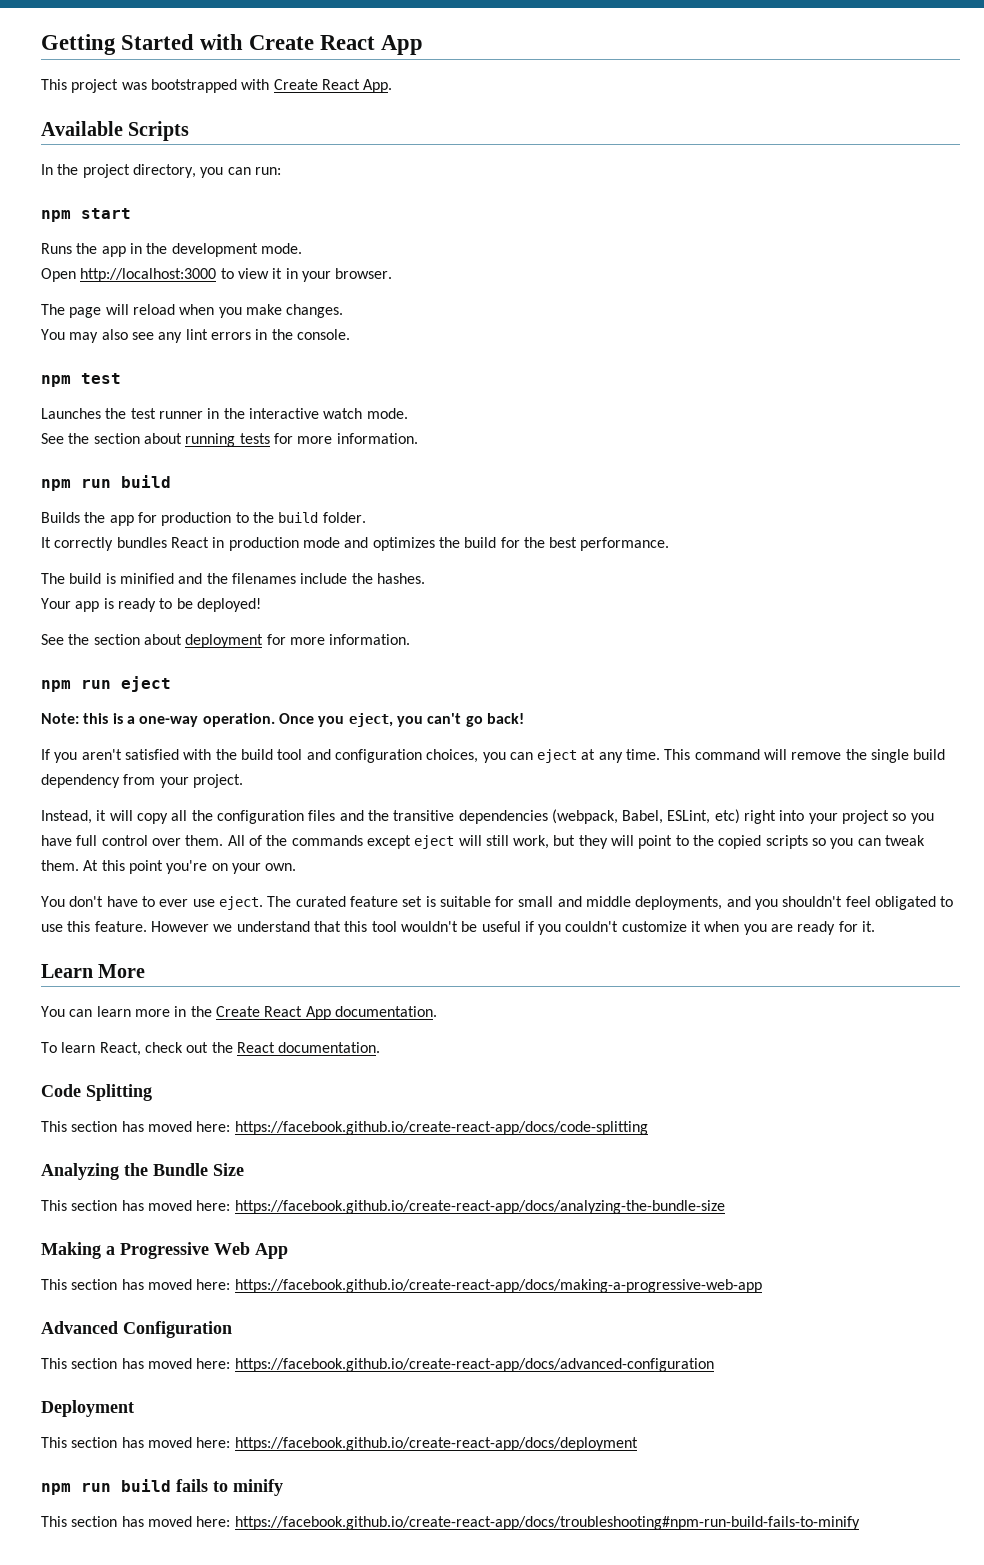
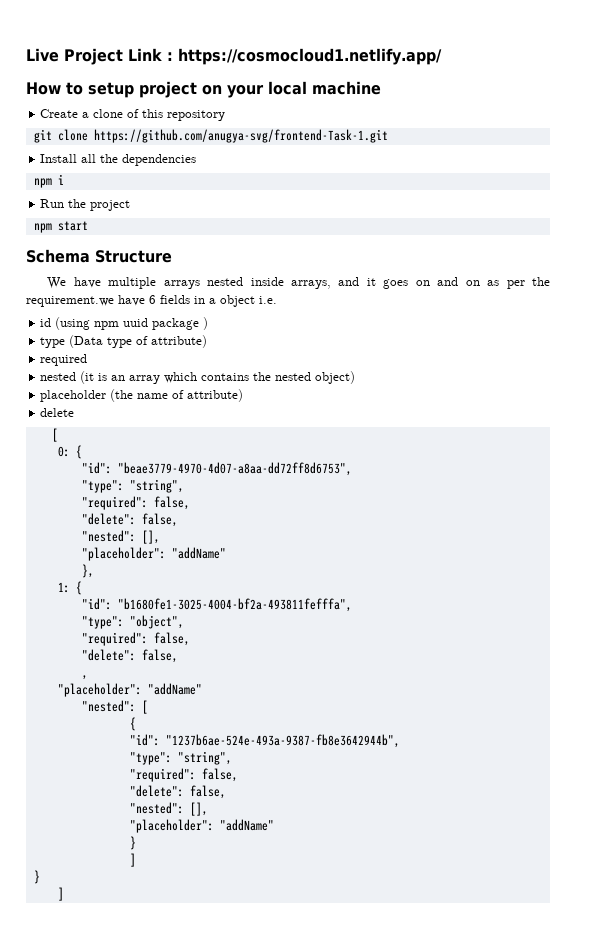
[41,34,424,55] [41,79,393,93] [41,121,190,141] [41,164,281,178] [41,208,131,222] [41,243,302,257] [41,268,393,282] [41,304,344,318] [41,329,350,343] [41,373,121,387] [41,408,408,419] [41,433,418,447] [41,475,171,491] [41,512,366,526] [41,537,670,551] [41,573,425,584] [41,598,261,612] [41,634,411,648] [41,676,171,692] [41,713,524,727] [41,749,946,763] [41,774,243,788] [41,809,934,824] [41,835,926,849] [41,860,297,874] [41,896,954,910] [41,921,876,935] [41,964,146,978] [41,1006,437,1020] [41,1042,381,1056] [41,1084,152,1101] [41,1121,648,1135] [41,1163,244,1180] [41,1200,725,1214] [41,1242,288,1259] [41,1279,762,1293] [41,1321,232,1338] [41,1358,714,1372] [41,1400,134,1417] [41,1437,638,1451] [41,1479,283,1496] [41,1516,860,1530] Getting Started with Create React App // This project was bootstrapped with Create React App. // Available Scripts // In the project directory, you can run: // npm start // Runs the app in the development mode. // Open http://localhost:3000 to view it in your browser. // The page will reload when you make changes. // You may also see any lint errors in the console. // npm test // Launches the test runner in the interactive watch mode. // See the section about running tests for more information. // npm run build // Builds the app for production to the build folder. // It correctly bundles React in production mode and optimizes the build for the best performance. // The build is minified and the filenames include the hashes. // Your app is ready to be deployed! // See the section about deployment for more information. // npm run eject // Note: this is a one-way operation. Once you eject, you can't go back! // If you aren't satisfied with the build tool and configuration choices, you can eject at any time. This command will remove the single build dependency from your project. // Instead, it will copy all the configuration files and the transitive dependencies (webpack, Babel, ESLint, etc) right into your project so you have full control over them. All of the commands except eject will still work, but they will point to the copied scripts so you can tweak them. At this point you're on your own. // You don't have to ever use eject. The curated feature set is suitable for small and middle deployments, and you shouldn't feel obligated to use this feature. However we understand that this tool wouldn't be useful if you couldn't customize it when you are ready for it. // Learn More // You can learn more in the Create React App documentation. // To learn React, check out the React documentation. // Code Splitting // This section has moved here: https://facebook.github.io/create-react-app/docs/code-splitting // Analyzing the Bundle Size // This section has moved here: https://facebook.github.io/create-react-app/docs/analyzing-the-bundle-size // Making a Progressive Web App // This section has moved here: https://facebook.github.io/create-react-app/docs/making-a-progressive-web-app // Advanced Configuration // This section has moved here: https://facebook.github.io/create-react-app/docs/advanced-configuration // Deployment // This section has moved here: https://facebook.github.io/create-react-app/docs/deployment // npm run build fails to minify // This section has moved here: https://facebook.github.io/create-react-app/docs/troubleshooting#npm-run-build-fails-to-minify -> [26,48,442,65] [26,81,381,98] [40,109,226,121] [33,129,388,143] [40,154,197,166] [33,174,64,188] [40,199,131,211] [33,221,88,233] [26,249,172,263] [47,277,551,289] [26,295,277,307] [40,317,209,330] [40,335,208,348] [40,354,88,366] [40,371,356,384] [40,389,244,402] [40,408,75,417] [51,428,58,442] [57,445,82,459] [81,462,352,476] [81,479,184,493] [81,496,190,510] [81,513,178,527] [81,530,160,544] [81,547,226,561] [81,564,94,578] [57,581,82,595] [81,598,352,612] [81,615,184,629] [81,632,190,646] [81,649,178,663] [81,675,88,680] [57,683,202,697] [81,700,148,714] [129,717,136,731] [129,734,400,748] [129,751,232,765] [129,768,238,782] [129,785,226,799] [129,802,208,816] [129,819,274,833] [129,836,136,850] [129,853,136,867] [33,870,40,884] [57,887,64,901] Live Project Link : https://cosmocloud1.netlify.app/ // How to setup project on your local machine // Create a clone of this repository // git clone https://github.com/anugya-svg/frontend-Task-1.git // Install all the dependencies // npm i // Run the project // npm start // Schema Structure // We have multiple arrays nested inside arrays, and it goes on and on as per the requirement.we have 6 fields in a object i.e. // id (using npm uuid package ) // type (Data type of attribute) // required // nested (it is an array which contains the nested object) // placeholder (the name of attribute) // delete // [ // 0: { // "id": "beae3779-4970-4d07-a8aa-dd72ff8d6753", // "type": "string", // "required": false, // "delete": false, // "nested": [], // "placeholder": "addName" // }, // 1: { // "id": "b1680fe1-3025-4004-bf2a-493811fefffa", // "type": "object", // "required": false, // "delete": false, // , // "placeholder": "addName" // "nested": [ // { // "id": "1237b6ae-524e-493a-9387-fb8e3642944b", // "type": "string", // "required": false, // "delete": false, // "nested": [], // "placeholder": "addName" // } // ] // } // ]

